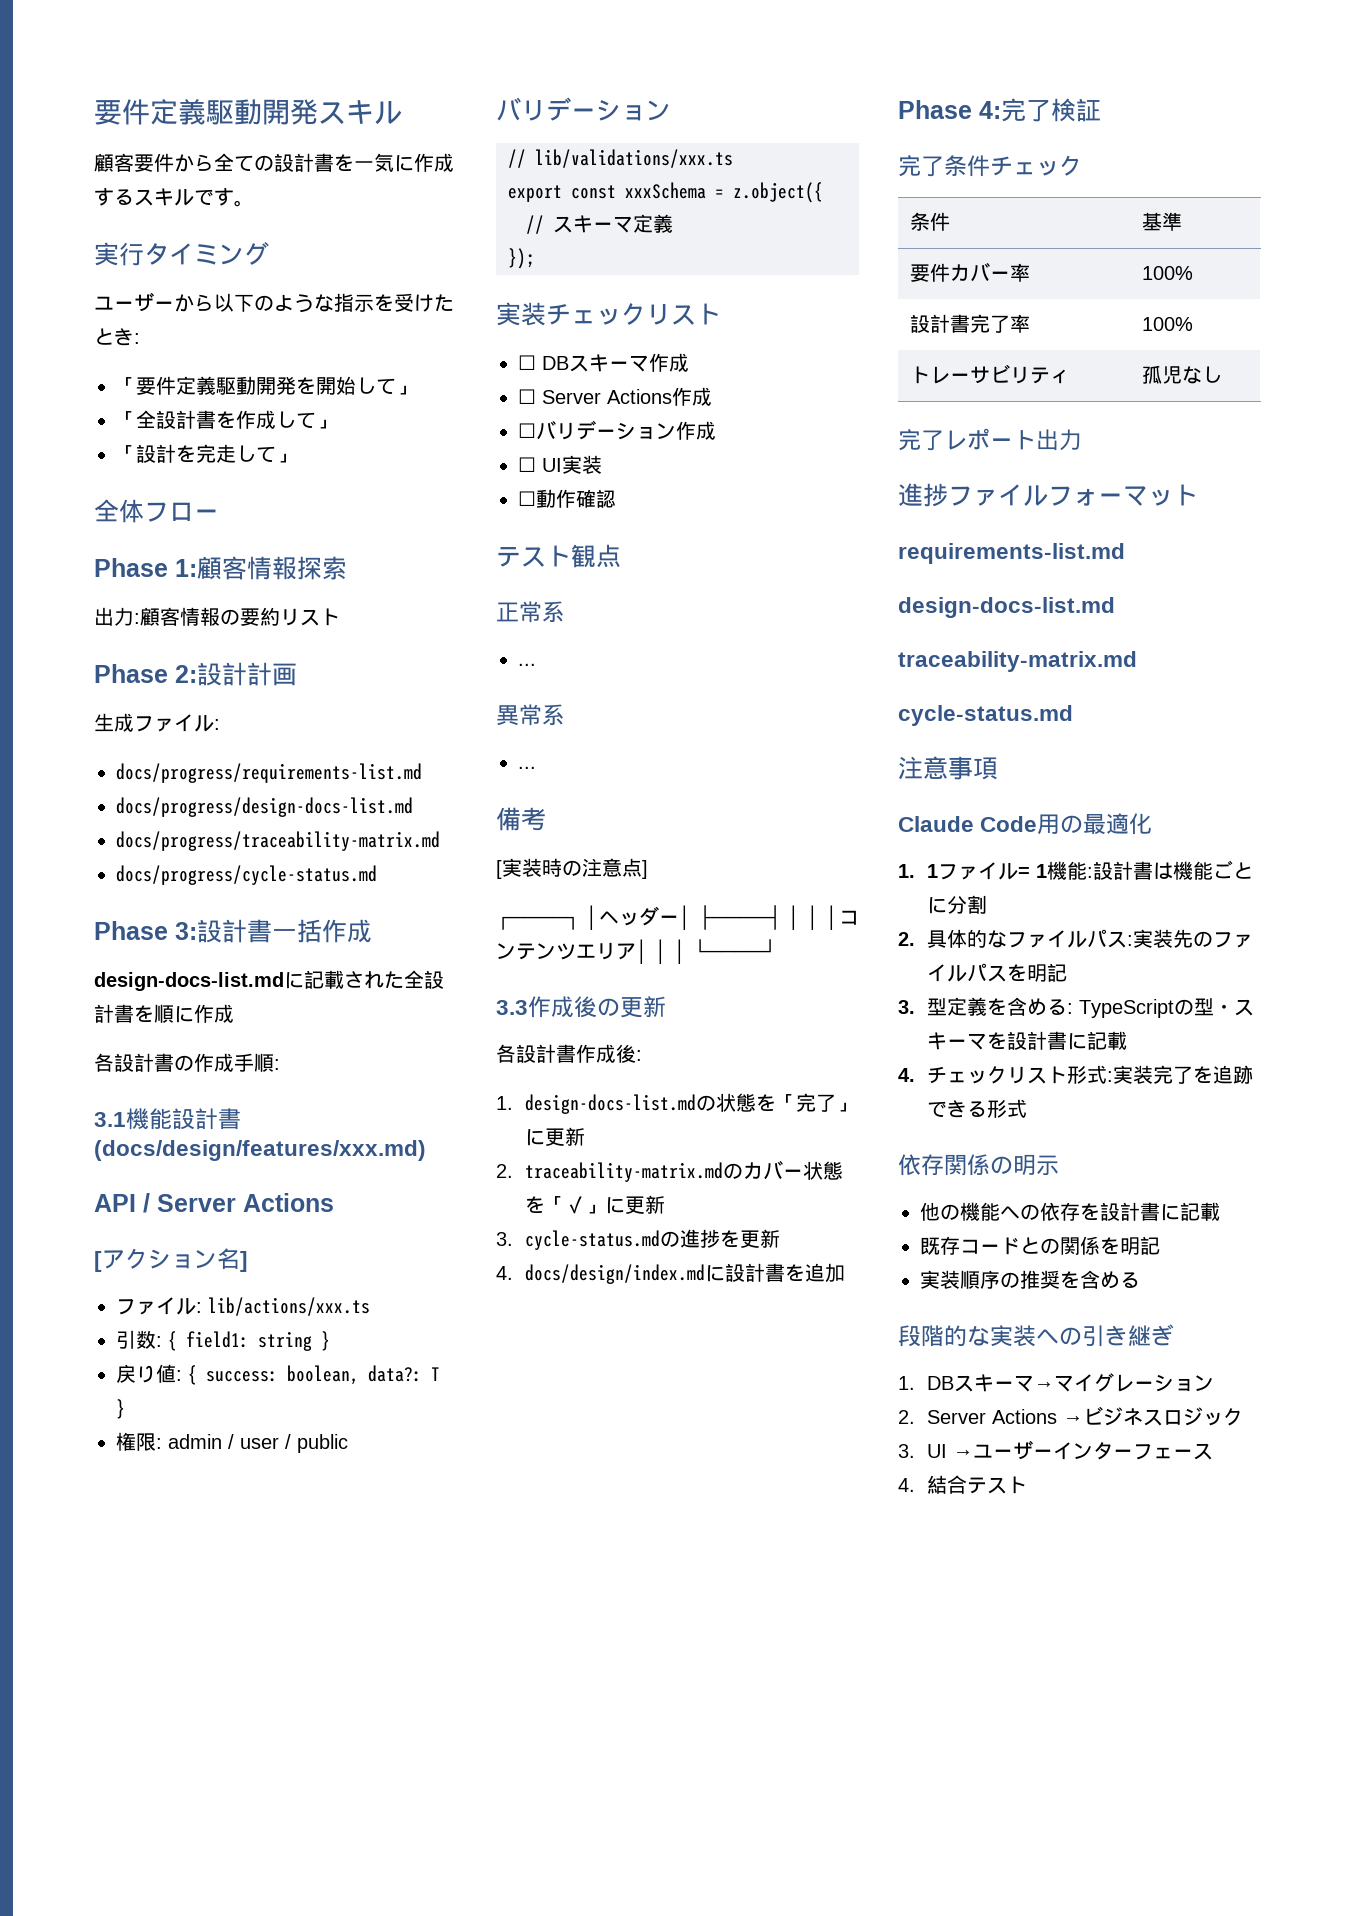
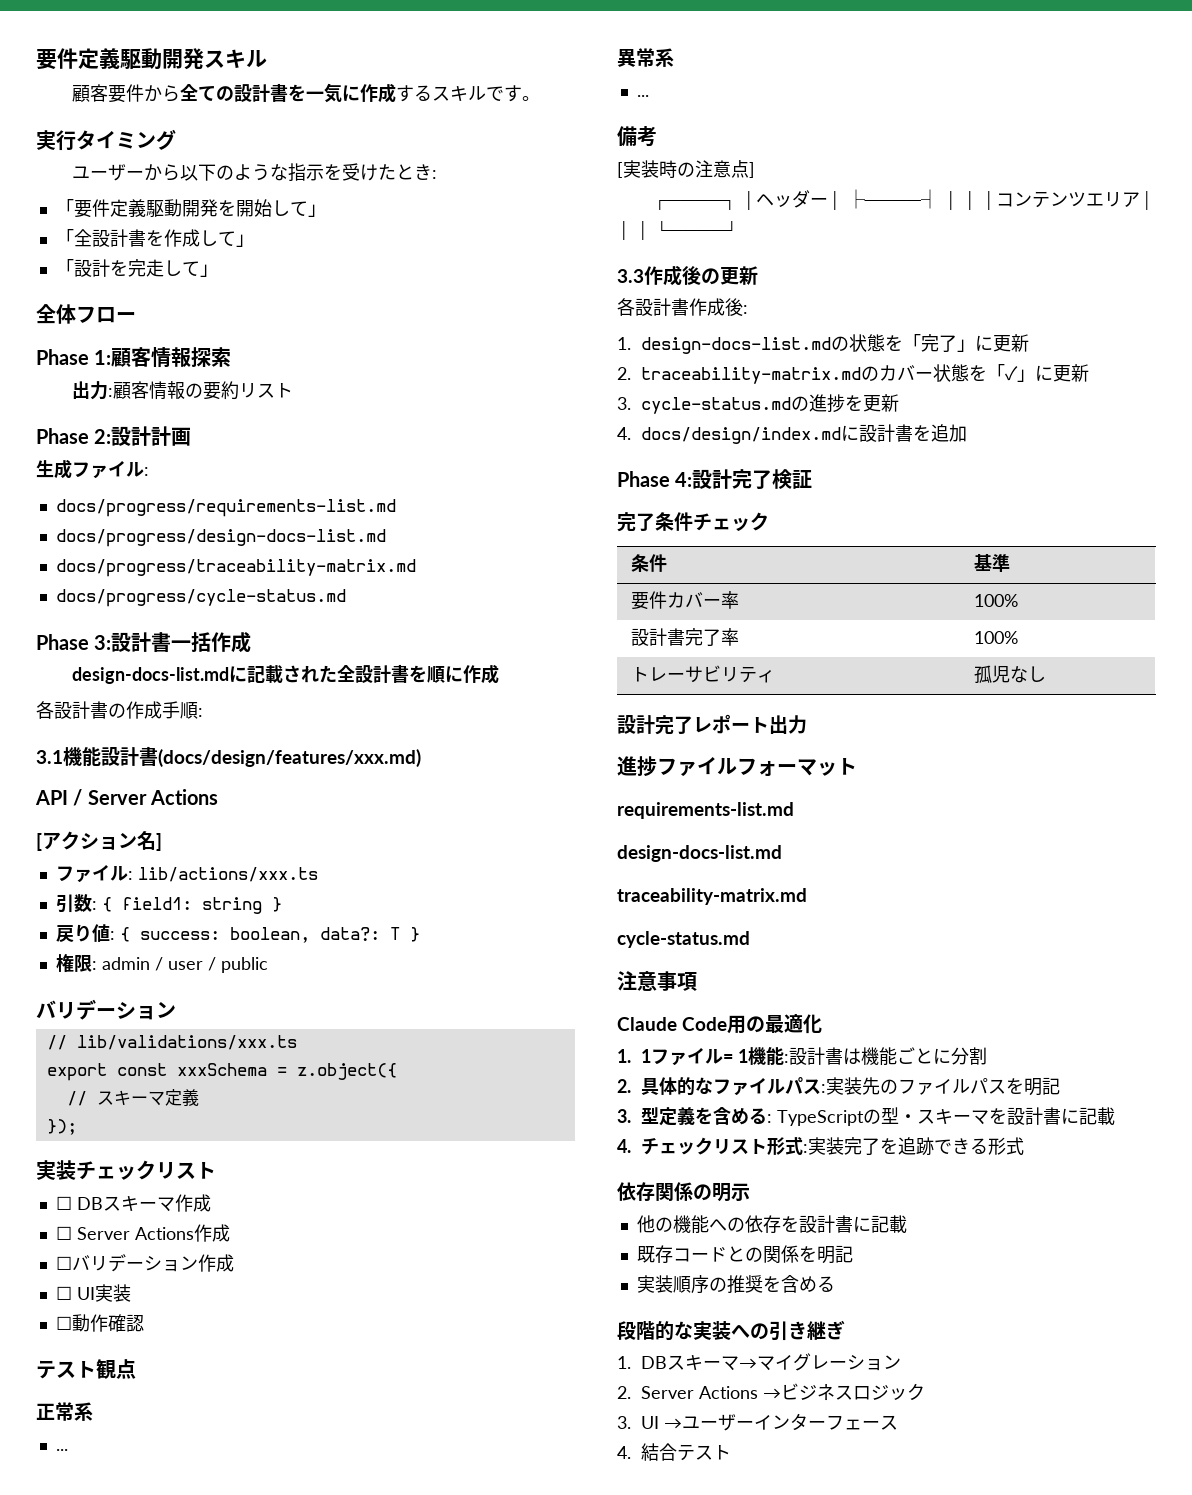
(1001, 110) none -> [692,469,733,489] 設計
(1222, 374) none -> [617,714,655,734] 設計

